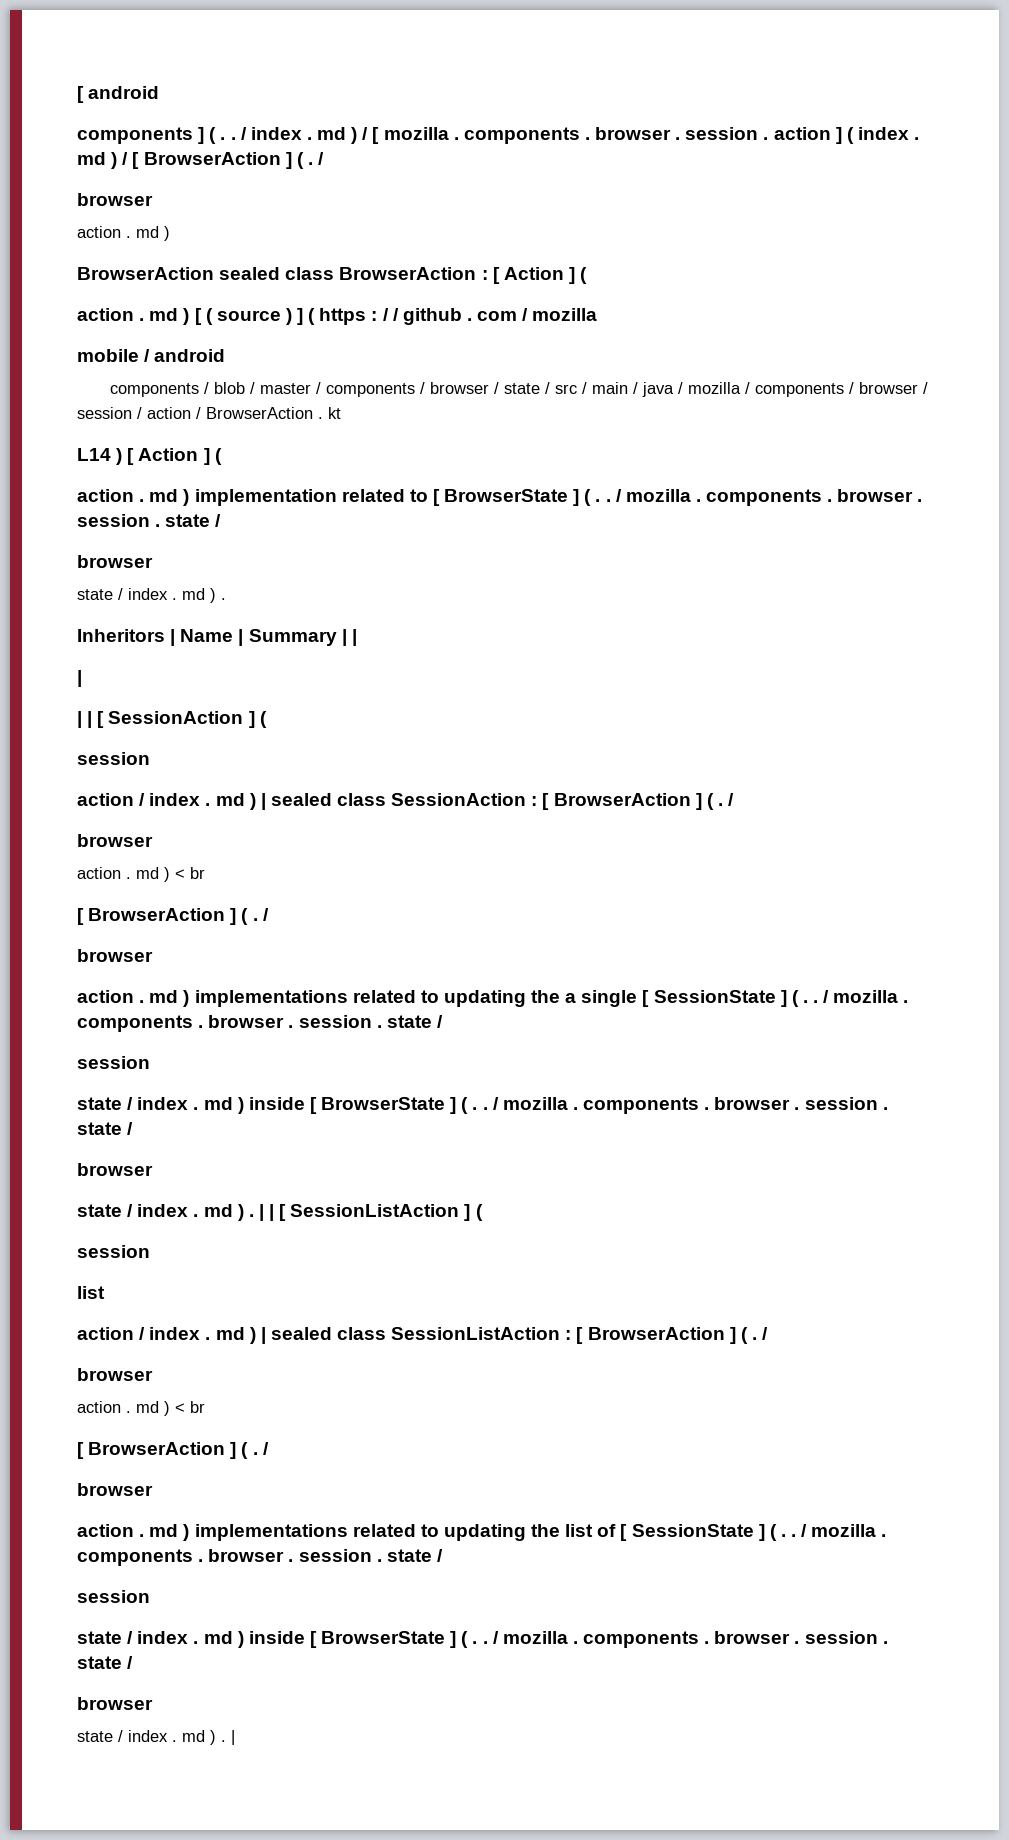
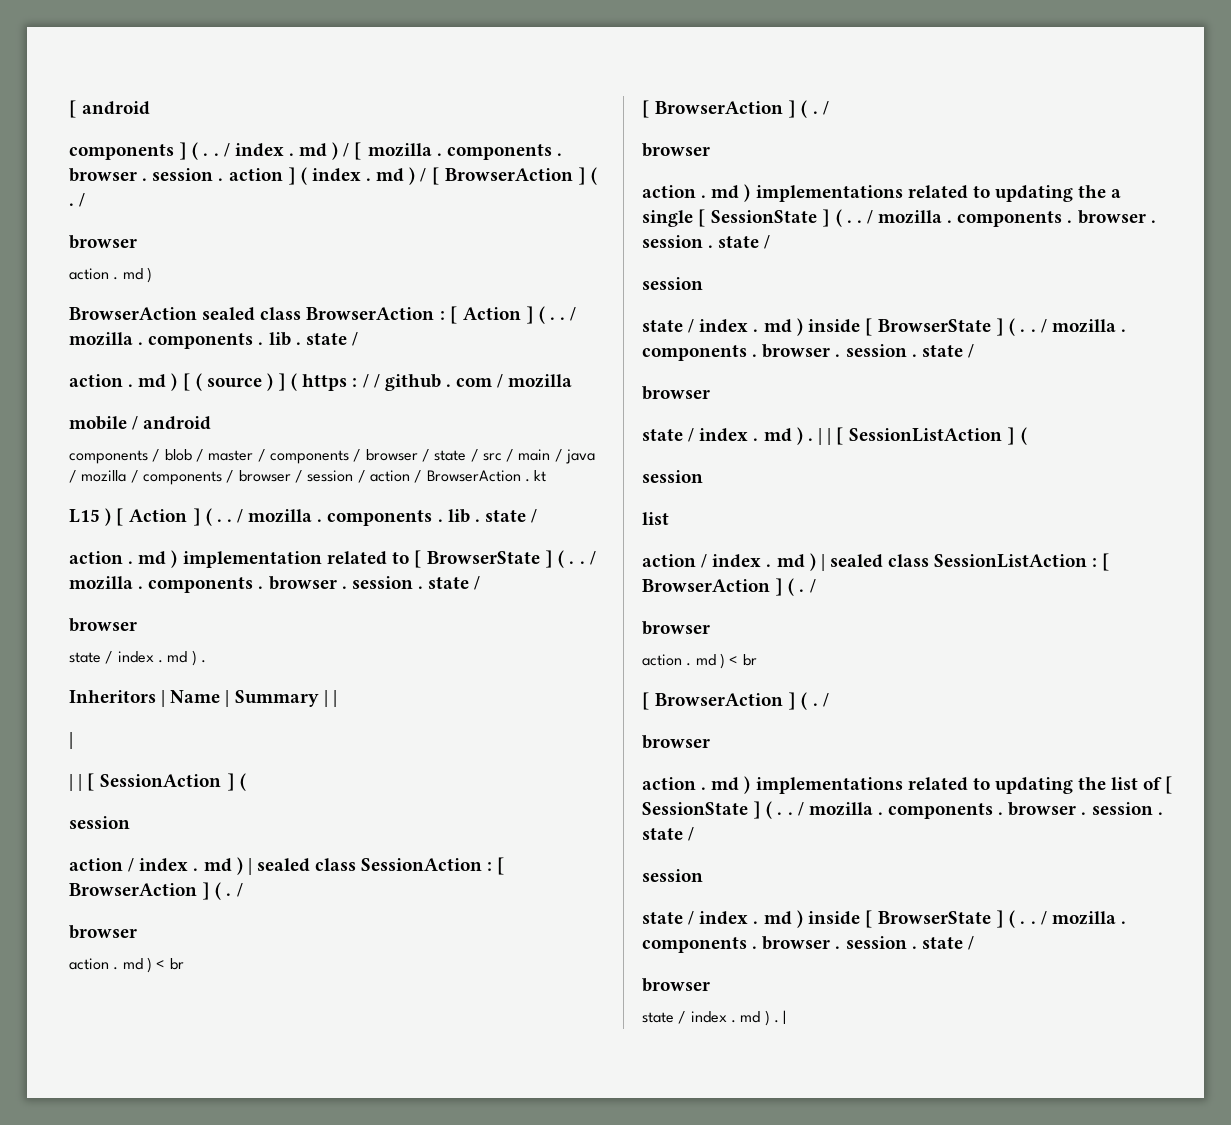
(588, 275) none -> [550,307,577,321] [69,332,358,349] . . / mozilla . components . lib . state /
[77,448,111,461] L14 -> [69,509,100,523] L15
(222, 456) none -> [216,509,538,526] . . / mozilla . components . lib . state /

